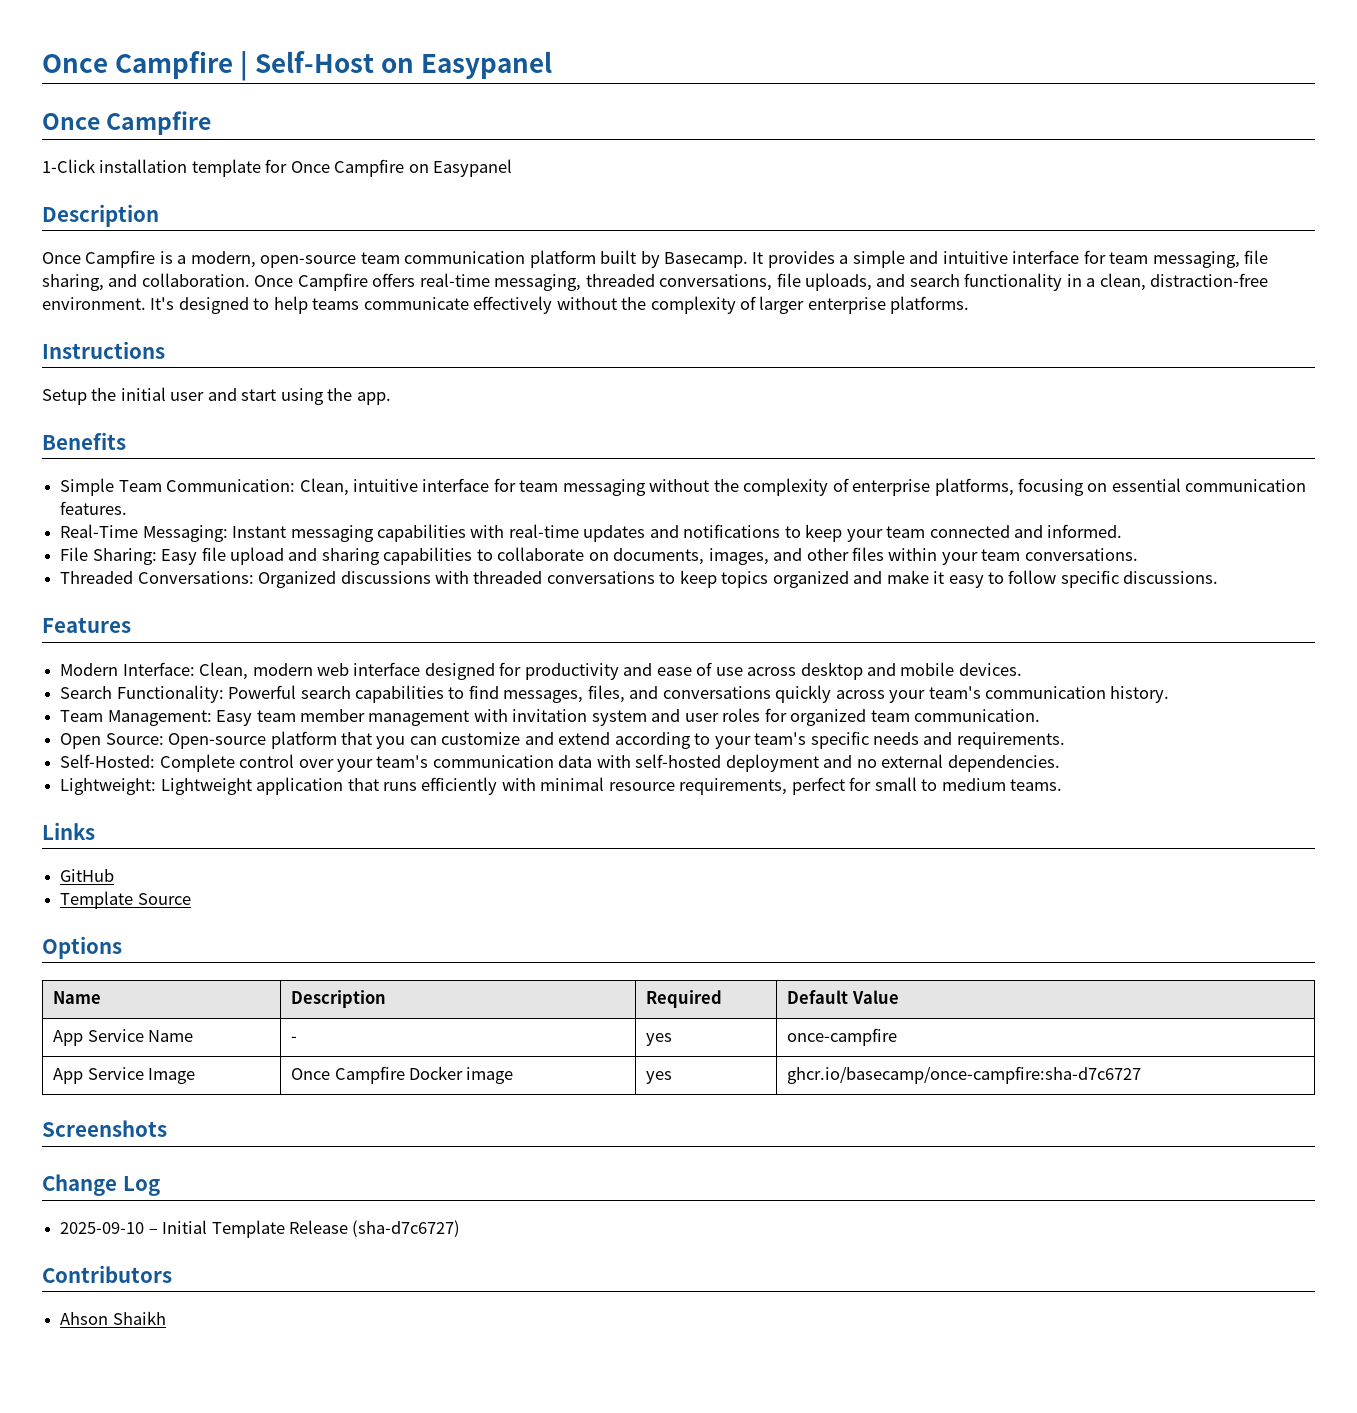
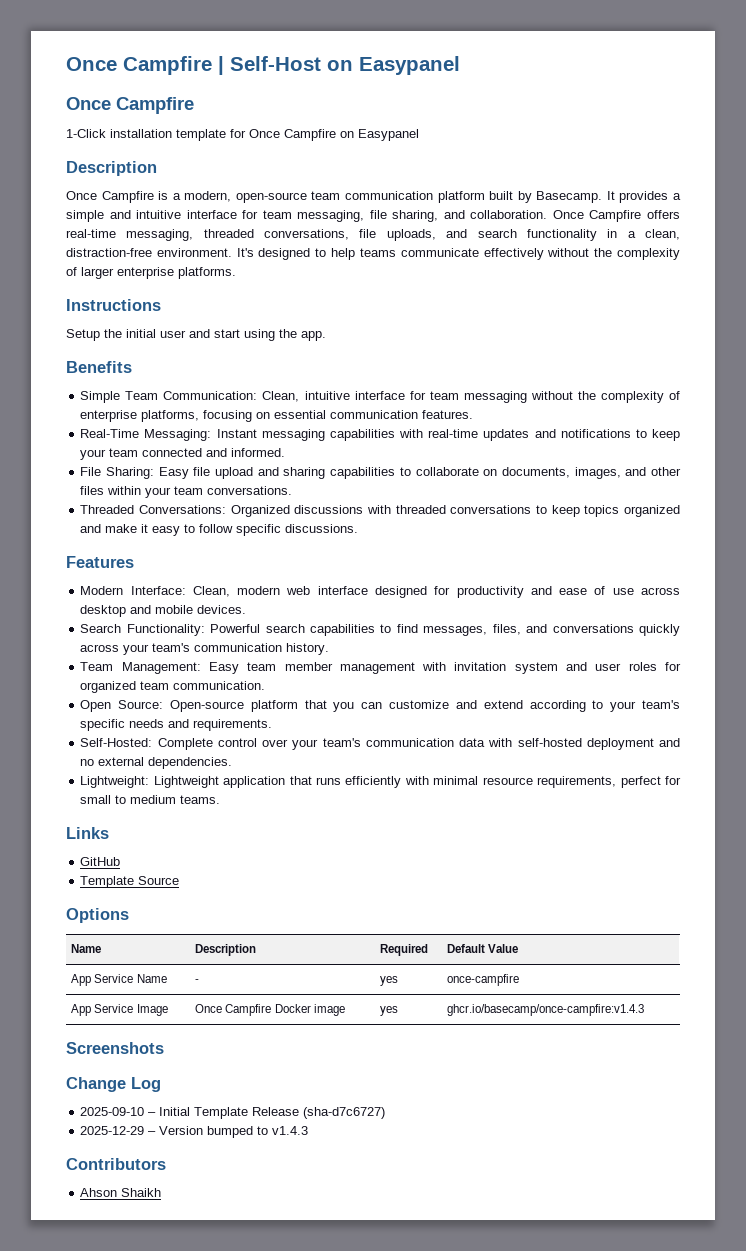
[787,1066,1142,1084] ghcr.io/basecamp/once-campfire:sha-d7c6727 -> [447,1004,645,1016] ghcr.io/basecamp/once-campfire:v1.4.3
(461, 1228) none -> [80,1126,309,1138] // 2025-12-29 – Version bumped to v1.4.3

